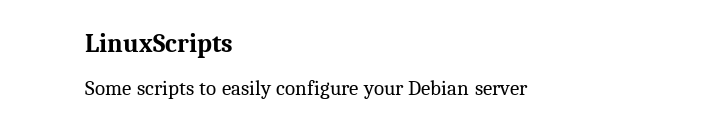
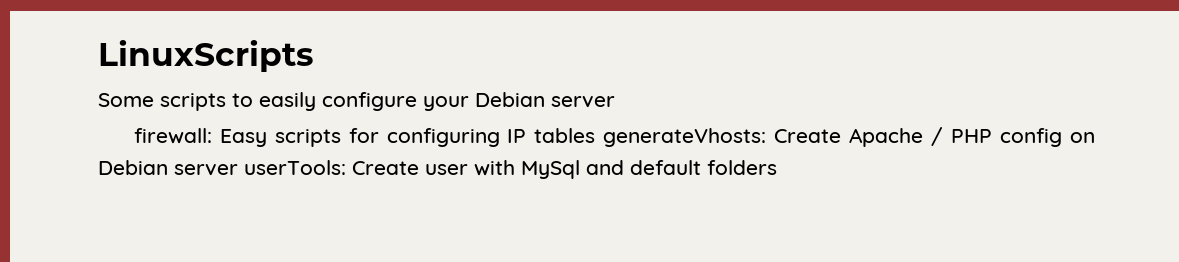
(528, 90) none -> [133,127,1096,147] [98,160,777,179] // firewall: Easy scripts for configuring IP tables generateVhosts: Create Apache / PHP config on Debian server userTools: Create user with MySql and default folders

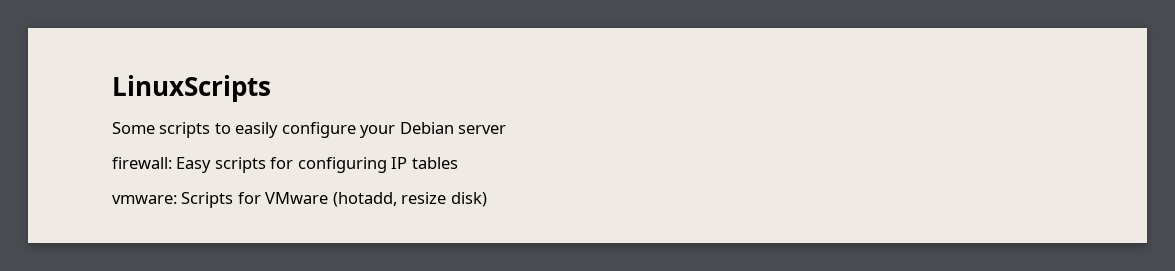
[603,127,1096,147] [98,160,777,179] generateVhosts: Create Apache / PHP config on Debian server userTools: Create user with MySql and default folders -> [112,192,487,208] // vmware: Scripts for VMware (hotadd, resize disk)

